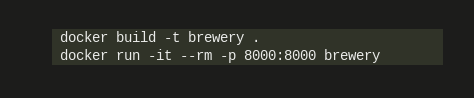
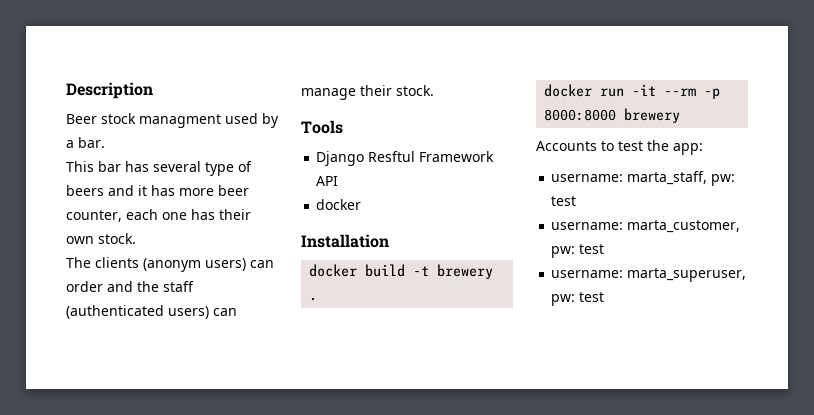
(60, 36) none -> [66,82,153,99] [66,113,279,128] [66,137,105,148] [66,161,252,176] [66,185,249,196] [66,209,251,222] [66,233,136,244] [66,257,274,272] [66,281,194,292] [66,305,237,319] [301,85,434,100] [301,120,343,134] [316,151,495,166] [316,176,339,186] [316,199,362,210] [301,234,389,248] Description // Beer stock managment used by a bar. // This bar has several type of beers and it has more beer counter, each one has their own stock. // The clients (anonym users) can order and the staff (authenticated users) can manage their stock. // Tools // Django Resftul Framework API // docker // Installation //
(381, 56) none -> [536,140,703,155] [551,171,736,186] [551,196,577,206] [551,220,741,233] [551,244,605,258] [551,268,747,282] [551,292,605,306] // Accounts to test the app: // username: marta_staff, pw: test // username: marta_customer, pw: test // username: marta_superuser, pw: test

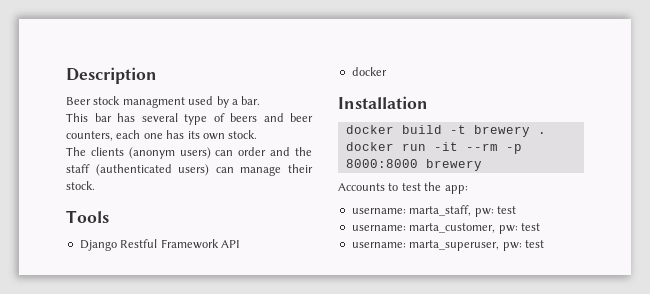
[138,185,249,196] [66,210,122,222] it has more beer counter, -> [290,113,313,122] [66,131,113,141] beer counters,
[219,209,251,220] their -> [187,131,200,139] its
[368,151,416,162] Resftul -> [120,239,158,248] Restful

